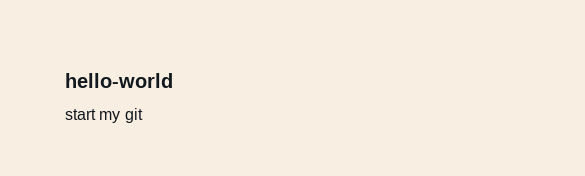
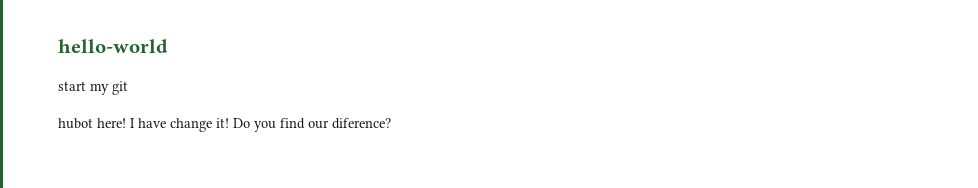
(143, 115) none -> [58,118,391,132] // hubot here! I have change it! Do you find our diference?

